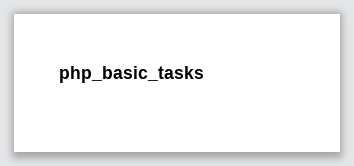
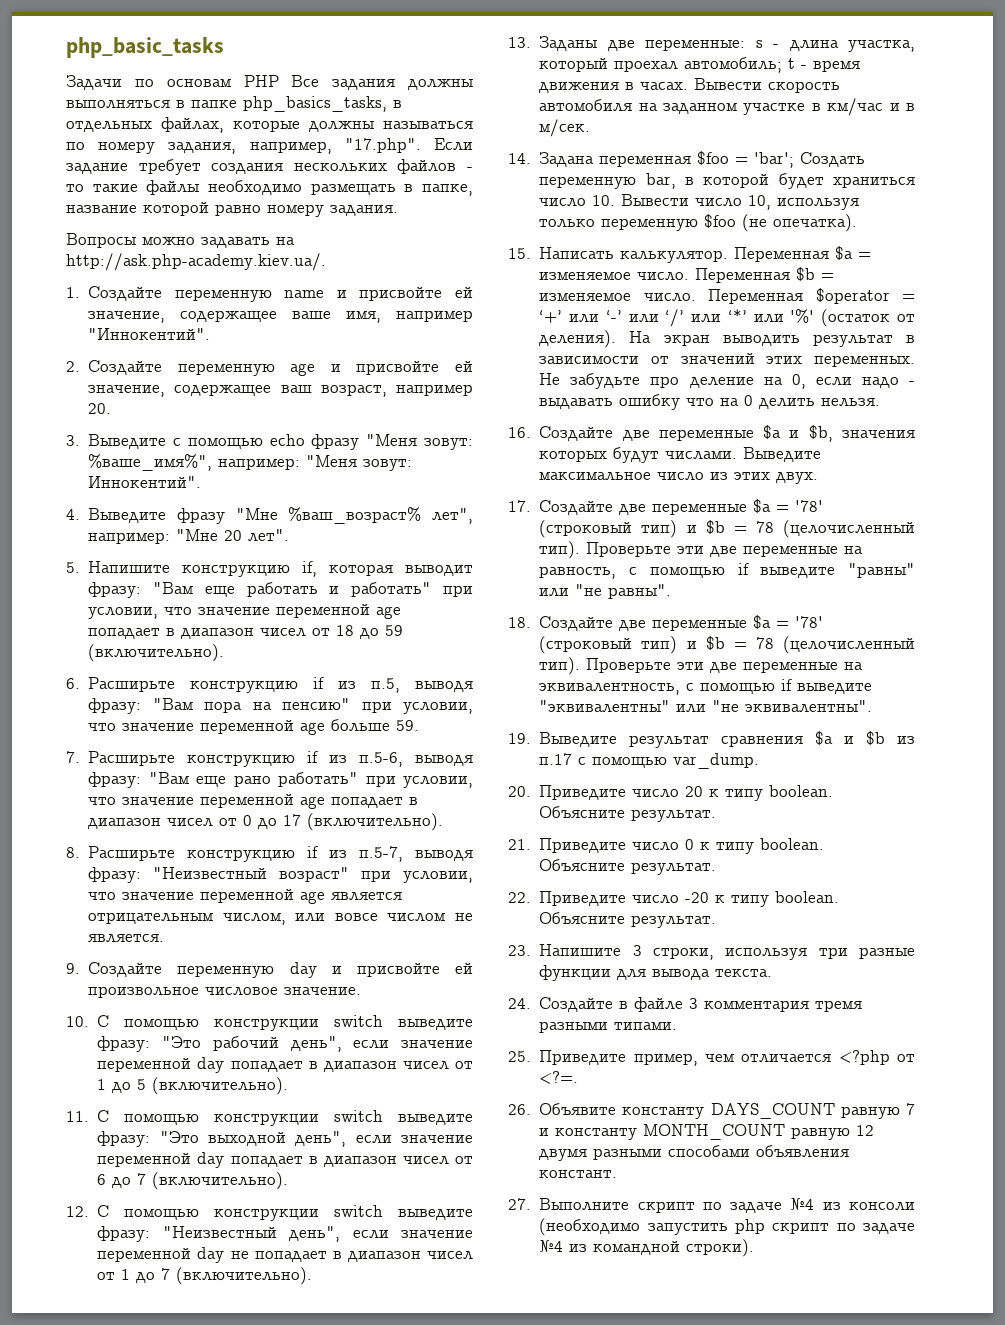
(204, 74) none -> [66,75,473,90] [66,96,402,112] [66,117,473,133] [66,138,473,154] [66,159,473,175] [66,180,473,196] [66,202,398,217] [66,233,295,248] [66,253,326,271] [66,286,474,302] [88,310,473,323] [88,328,211,340] [66,360,474,376] [88,384,473,397] [88,403,112,414] [66,434,473,450] [88,454,413,471] [88,476,202,488] [66,507,473,524] [88,529,290,544] [66,561,473,577] [88,582,474,598] [88,604,402,619] [88,625,404,639] [88,644,225,662] [66,677,473,693] [88,698,473,714] [88,719,420,735] [66,751,473,767] [88,772,473,788] [88,794,419,809] [88,813,444,831] [66,846,473,862] [88,867,473,883] [88,889,403,904] [88,912,474,925] [88,934,165,943] [66,962,473,978] [88,986,362,998] [66,1015,473,1031] [97,1036,473,1052] [97,1057,473,1073] [97,1077,289,1095] [66,1110,473,1126] [97,1131,473,1147] [97,1152,473,1168] [97,1172,289,1190] [66,1205,473,1221] [97,1226,473,1242] [97,1247,473,1263] [97,1267,313,1285] [508,36,915,52] [539,57,861,73] [539,78,841,93] [539,98,916,116] [539,119,591,137] [508,151,866,168] [539,173,915,189] [539,194,860,210] [539,214,858,232] [508,246,872,263] [539,267,835,283] [539,288,915,304] [539,309,915,327] [539,330,915,348] [539,353,915,367] [539,373,915,389] [539,394,881,410] [508,425,915,442] [539,447,822,463] [539,472,819,484] [508,499,824,515] [539,520,915,538] [539,541,864,559] [539,563,915,579] [539,584,672,599] [508,615,824,631] [539,636,915,654] [539,657,864,675] [539,679,873,695] [539,700,873,713] [508,731,915,748] [539,753,760,769] [508,785,834,801] [539,806,717,822] [508,838,825,854] [539,859,717,875] [508,891,840,907] [539,912,717,928] [508,944,915,960] [539,965,773,981] [508,997,863,1012] [539,1021,678,1033] [508,1050,915,1066] [539,1071,579,1084] [508,1103,915,1119] [539,1124,875,1140] [539,1145,850,1161] [539,1170,618,1178] [508,1198,915,1213] [539,1218,915,1236] [539,1239,755,1257] // Задачи по основам PHP Все задания должны выполняться в папке php_basics_tasks, в отдельных файлах, которые должны называться по номеру задания, например, "17.php". Если задание требует создания нескольких файлов - то такие файлы необходимо размещать в папке, название которой равно номеру задания. // Вопросы можно задавать на http://ask.php-academy.kiev.ua/. // 1. Создайте переменную name и присвойте ей значение, содержащее ваше имя, например "Иннокентий". // 2. Создайте переменную age и присвойте ей значение, содержащее ваш возраст, например 20. // 3. Выведите с помощью echo фразу "Меня зовут: %ваше_имя%", например: "Меня зовут: Иннокентий". // 4. Выведите фразу "Мне %ваш_возраст% лет", например: "Мне 20 лет". // 5. Напишите конструкцию if, которая выводит фразу: "Вам еще работать и работать" при условии, что значение переменной age попадает в диапазон чисел от 18 до 59 (включительно). // 6. Расширьте конструкцию if из п.5, выводя фразу: "Вам пора на пенсию" при условии, что значение переменной age больше 59. // 7. Расширьте конструкцию if из п.5-6, выводя фразу: "Вам еще рано работать" при условии, что значение переменной age попадает в диапазон чисел от 0 до 17 (включительно). // 8. Расширьте конструкцию if из п.5-7, выводя фразу: "Неизвестный возраст" при условии, что значение переменной age является отрицательным числом, или вовсе числом не является. // 9. Создайте переменную day и присвойте ей произвольное числовое значение. // 10. С помощью конструкции switch выведите фразу: "Это рабочий день", если значение переменной day попадает в диапазон чисел от 1 до 5 (включительно). // 11. С помощью конструкции switch выведите фразу: "Это выходной день", если значение переменной day попадает в диапазон чисел от 6 до 7 (включительно). // 12. С помощью конструкции switch выведите фразу: "Неизвестный день", если значение переменной day не попадает в диапазон чисел от 1 до 7 (включительно). // 13. Заданы две переменные: s - длина участка, который проехал автомобиль; t - время движения в часах. Вывести скорость автомобиля на заданном участке в км/час и в м/сек. // 14. Задана переменная $foo = 'bar'; Создать переменную bar, в которой будет храниться число 10. Вывести число 10, используя только переменную $foo (не опечатка). // 15. Написать калькулятор. Переменная $a = изменяемое число. Переменная $b = изменяемое число. Переменная $operator = ‘+’ или ‘-’ или ‘/’ или ‘*’ или '%' (остаток от деления). На экран выводить результат в зависимости от значений этих переменных. Не забудьте про деление на 0, если надо - выдавать ошибку что на 0 делить нельзя. // 16. Создайте две переменные $a и $b, значения которых будут числами. Выведите максимальное число из этих двух. // 17. Создайте две переменные $a = '78' (строковый тип) и $b = 78 (целочисленный тип). Проверьте эти две переменные на равность, с помощью if выведите "равны" или "не равны". // 18. Создайте две переменные $a = '78' (строковый тип) и $b = 78 (целочисленный тип). Проверьте эти две переменные на эквивалентность, с помощью if выведите "эквивалентны" или "не эквивалентны". // 19. Выведите результат сравнения $a и $b из п.17 с помощью var_dump. // 20. Приведите число 20 к типу boolean. Объясните результат. // 21. Приведите число 0 к типу boolean. Объясните результат. // 22. Приведите число -20 к типу boolean. Объясните результат. // 23. Напишите 3 строки, используя три разные функции для вывода текста. // 24. Создайте в файле 3 комментария тремя разными типами. // 25. Приведите пример, чем отличается <?php от <?=. // 26. Объявите константу DAYS_COUNT равную 7 и константу MONTH_COUNT равную 12 двумя разными способами объявления констант. // 27. Выполните скрипт по задаче №4 из консоли (необходимо запустить php скрипт по задаче №4 из командной строки).

